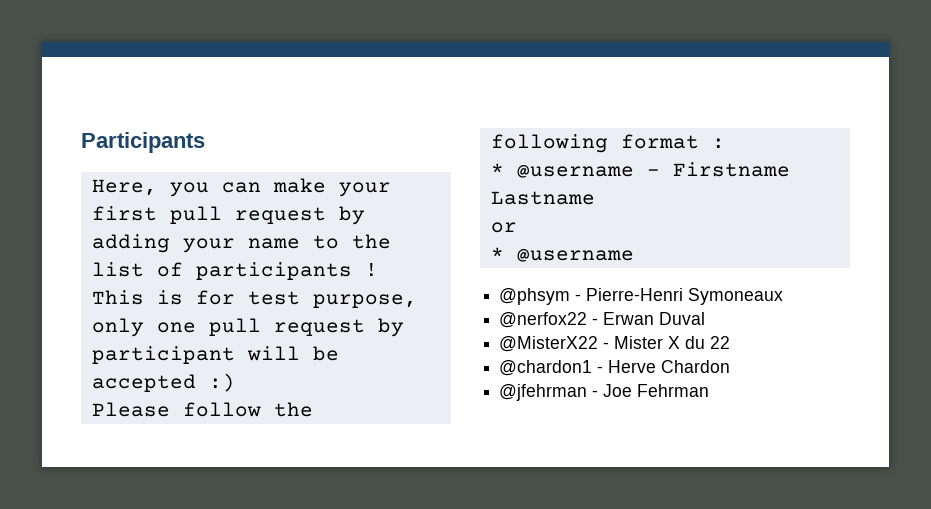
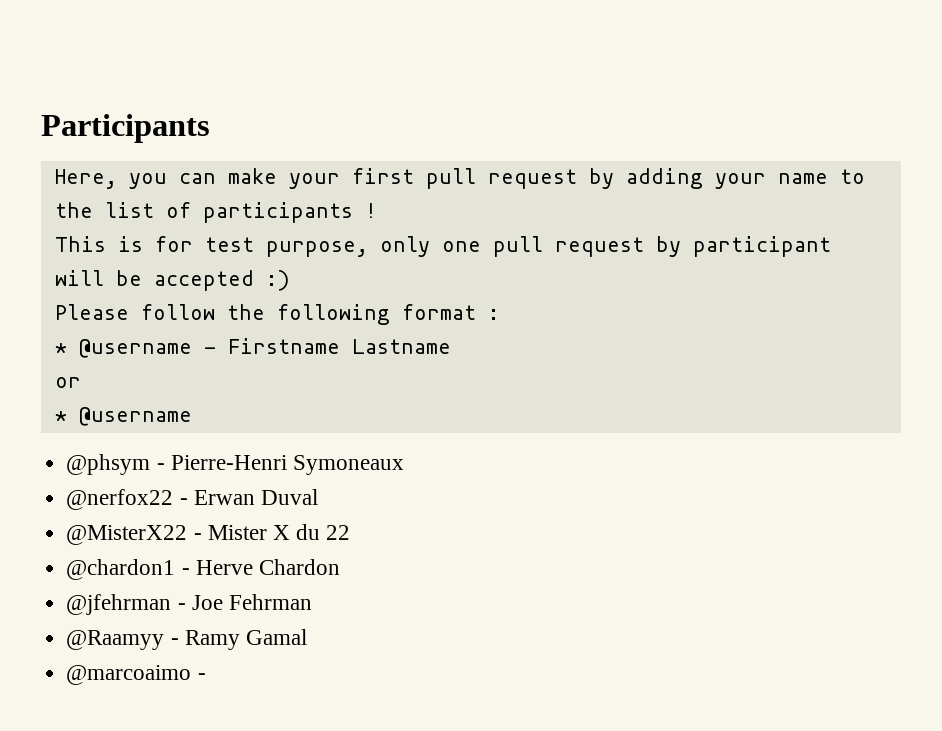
(710, 390) none -> [66,629,307,650] [66,665,206,685] // @Raamyy - Ramy Gamal // @marcoaimo -

